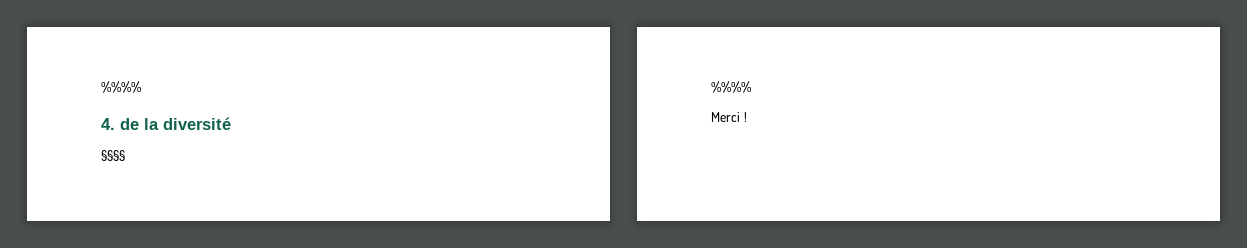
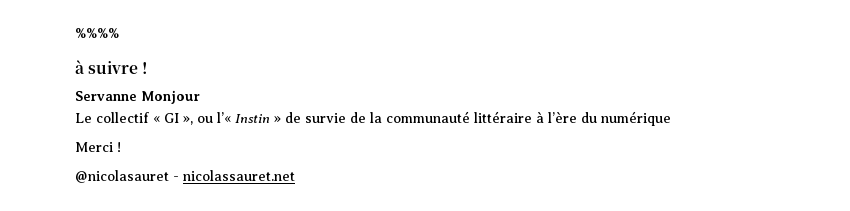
[101,81,141,93] [101,117,231,130] [101,150,125,161] [711,81,751,93] %%%% // 4. de la diversité // §§§§ // %%%% -> [75,28,119,38] [75,60,149,74] [75,90,200,104] [75,111,671,126] %%%% // à suivre ! // Servanne Monjour // Le collectif « GI », ou l’« Instin » de survie de la communauté littéraire à l’ère du numérique
(747, 117) none -> [75,170,295,183] // @nicolasauret - nicolassauret.net

